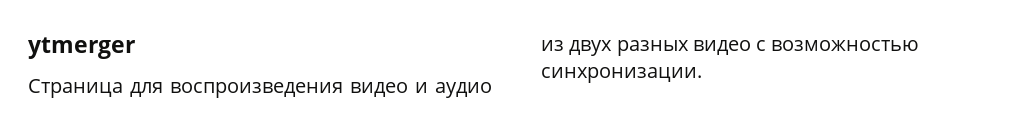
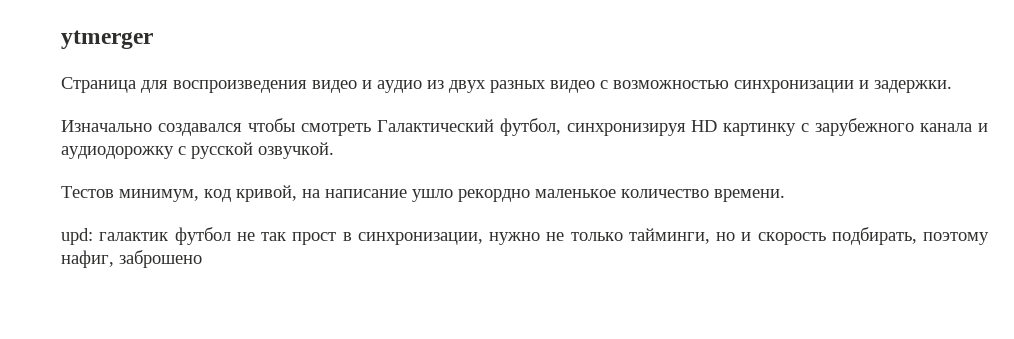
[541,67,702,83] синхронизации. -> [734,80,952,93] [61,118,988,136] [61,142,334,159] [61,185,785,202] [61,227,989,245] [61,250,202,268] синхронизации и задержки. // Изначально создавался чтобы смотреть Галактический футбол, синхронизируя HD картинку с зарубежного канала и аудиодорожку с русской озвучкой. // Тестов минимум, код кривой, на написание ушло рекордно маленькое количество времени. // upd: галактик футбол не так прост в синхронизации, нужно не только тайминги, но и скорость подбирать, поэтому нафиг, заброшено

